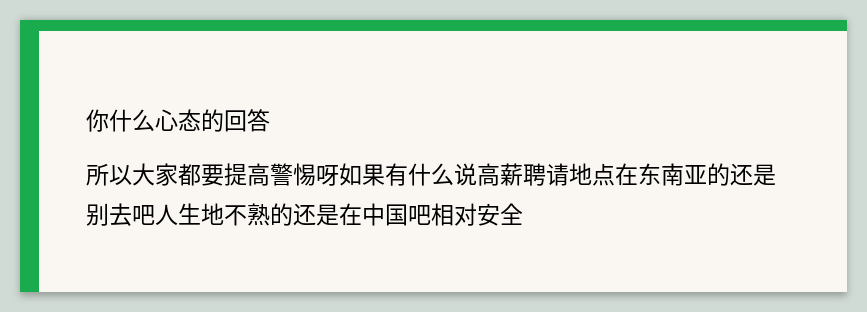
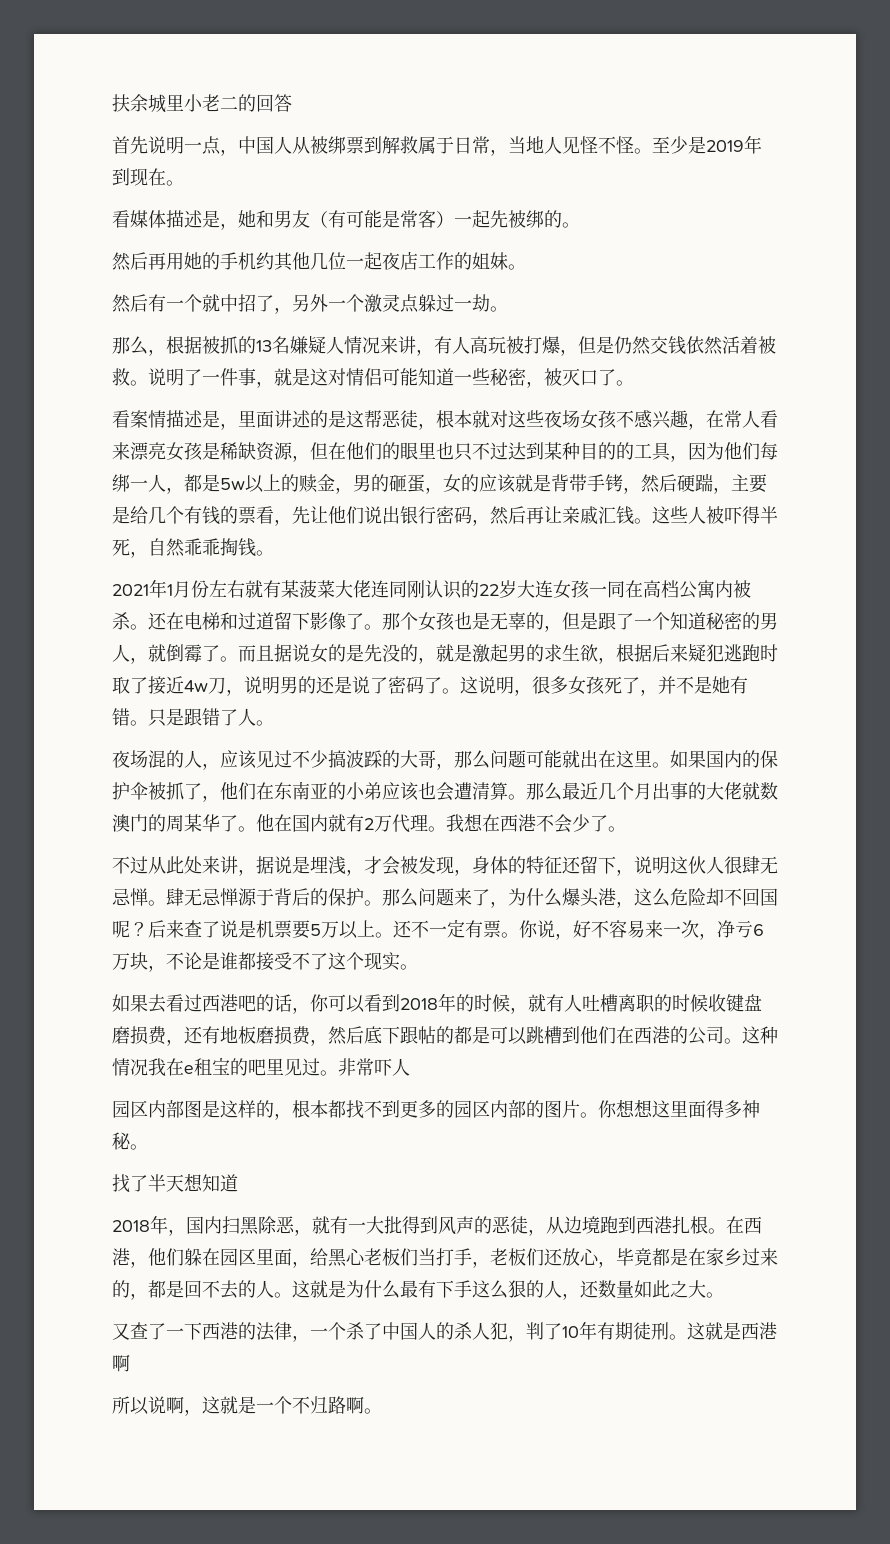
[86,109,270,132] [86,163,776,186] [86,203,523,226] 你什么心态的回答 // 所以大家都要提高警惕呀如果有什么说高薪聘请地点在东南亚的还是别去吧人生地不熟的还是在中国吧相对安全 -> [112,94,292,113] [112,135,762,156] [112,168,184,186] [112,210,580,230] [112,251,526,271] [112,294,508,314] [112,335,776,356] [112,368,634,388] [112,410,778,430] [112,442,778,462] [112,473,767,494] [112,506,778,526] [112,538,274,558] [112,579,751,599] [112,612,778,632] [112,643,778,664] [112,676,748,696] [112,708,274,727] [112,750,778,770] [112,781,778,802] [112,813,626,833] [112,856,778,876] [112,888,778,908] [112,919,764,940] [112,952,418,972] [112,993,762,1014] [112,1026,778,1046] [112,1057,410,1076] [112,1099,760,1120] [112,1132,148,1150] [112,1173,238,1193] [112,1215,762,1236] [112,1248,778,1268] [112,1280,724,1300] [112,1321,777,1342] [112,1354,130,1372] [112,1396,382,1416] 扶余城里小老二的回答 // 首先说明一点，中国人从被绑票到解救属于日常，当地人见怪不怪。至少是2019年到现在。 // 看媒体描述是，她和男友（有可能是常客）一起先被绑的。 // 然后再用她的手机约其他几位一起夜店工作的姐妹。 // 然后有一个就中招了，另外一个激灵点躲过一劫。 // 那么，根据被抓的13名嫌疑人情况来讲，有人高玩被打爆，但是仍然交钱依然活着被救。说明了一件事，就是这对情侣可能知道一些秘密，被灭口了。 // 看案情描述是，里面讲述的是这帮恶徒，根本就对这些夜场女孩不感兴趣，在常人看来漂亮女孩是稀缺资源，但在他们的眼里也只不过达到某种目的的工具，因为他们每绑一人，都是5w以上的赎金，男的砸蛋，女的应该就是背带手铐，然后硬踹，主要是给几个有钱的票看，先让他们说出银行密码，然后再让亲戚汇钱。这些人被吓得半死，自然乖乖掏钱。 // 2021年1月份左右就有某菠菜大佬连同刚认识的22岁大连女孩一同在高档公寓内被杀。还在电梯和过道留下影像了。那个女孩也是无辜的，但是跟了一个知道秘密的男人，就倒霉了。而且据说女的是先没的，就是激起男的求生欲，根据后来疑犯逃跑时取了接近4w刀，说明男的还是说了密码了。这说明，很多女孩死了，并不是她有错。只是跟错了人。 // 夜场混的人，应该见过不少搞波踩的大哥，那么问题可能就出在这里。如果国内的保护伞被抓了，他们在东南亚的小弟应该也会遭清算。那么最近几个月出事的大佬就数澳门的周某华了。他在国内就有2万代理。我想在西港不会少了。 // 不过从此处来讲，据说是埋浅，才会被发现，身体的特征还留下，说明这伙人很肆无忌惮。肆无忌惮源于背后的保护。那么问题来了，为什么爆头港，这么危险却不回国呢？后来查了说是机票要5万以上。还不一定有票。你说，好不容易来一次，净亏6万块，不论是谁都接受不了这个现实。 // 如果去看过西港吧的话，你可以看到2018年的时候，就有人吐槽离职的时候收键盘磨损费，还有地板磨损费，然后底下跟帖的都是可以跳槽到他们在西港的公司。这种情况我在e租宝的吧里见过。非常吓人 // 园区内部图是这样的，根本都找不到更多的园区内部的图片。你想想这里面得多神秘。 // 找了半天想知道 // 2018年，国内扫黑除恶，就有一大批得到风声的恶徒，从边境跑到西港扎根。在西港，他们躲在园区里面，给黑心老板们当打手，老板们还放心，毕竟都是在家乡过来的，都是回不去的人。这就是为什么最有下手这么狠的人，还数量如此之大。 // 又查了一下西港的法律，一个杀了中国人的杀人犯，判了10年有期徒刑。这就是西港啊 // 所以说啊，这就是一个不归路啊。

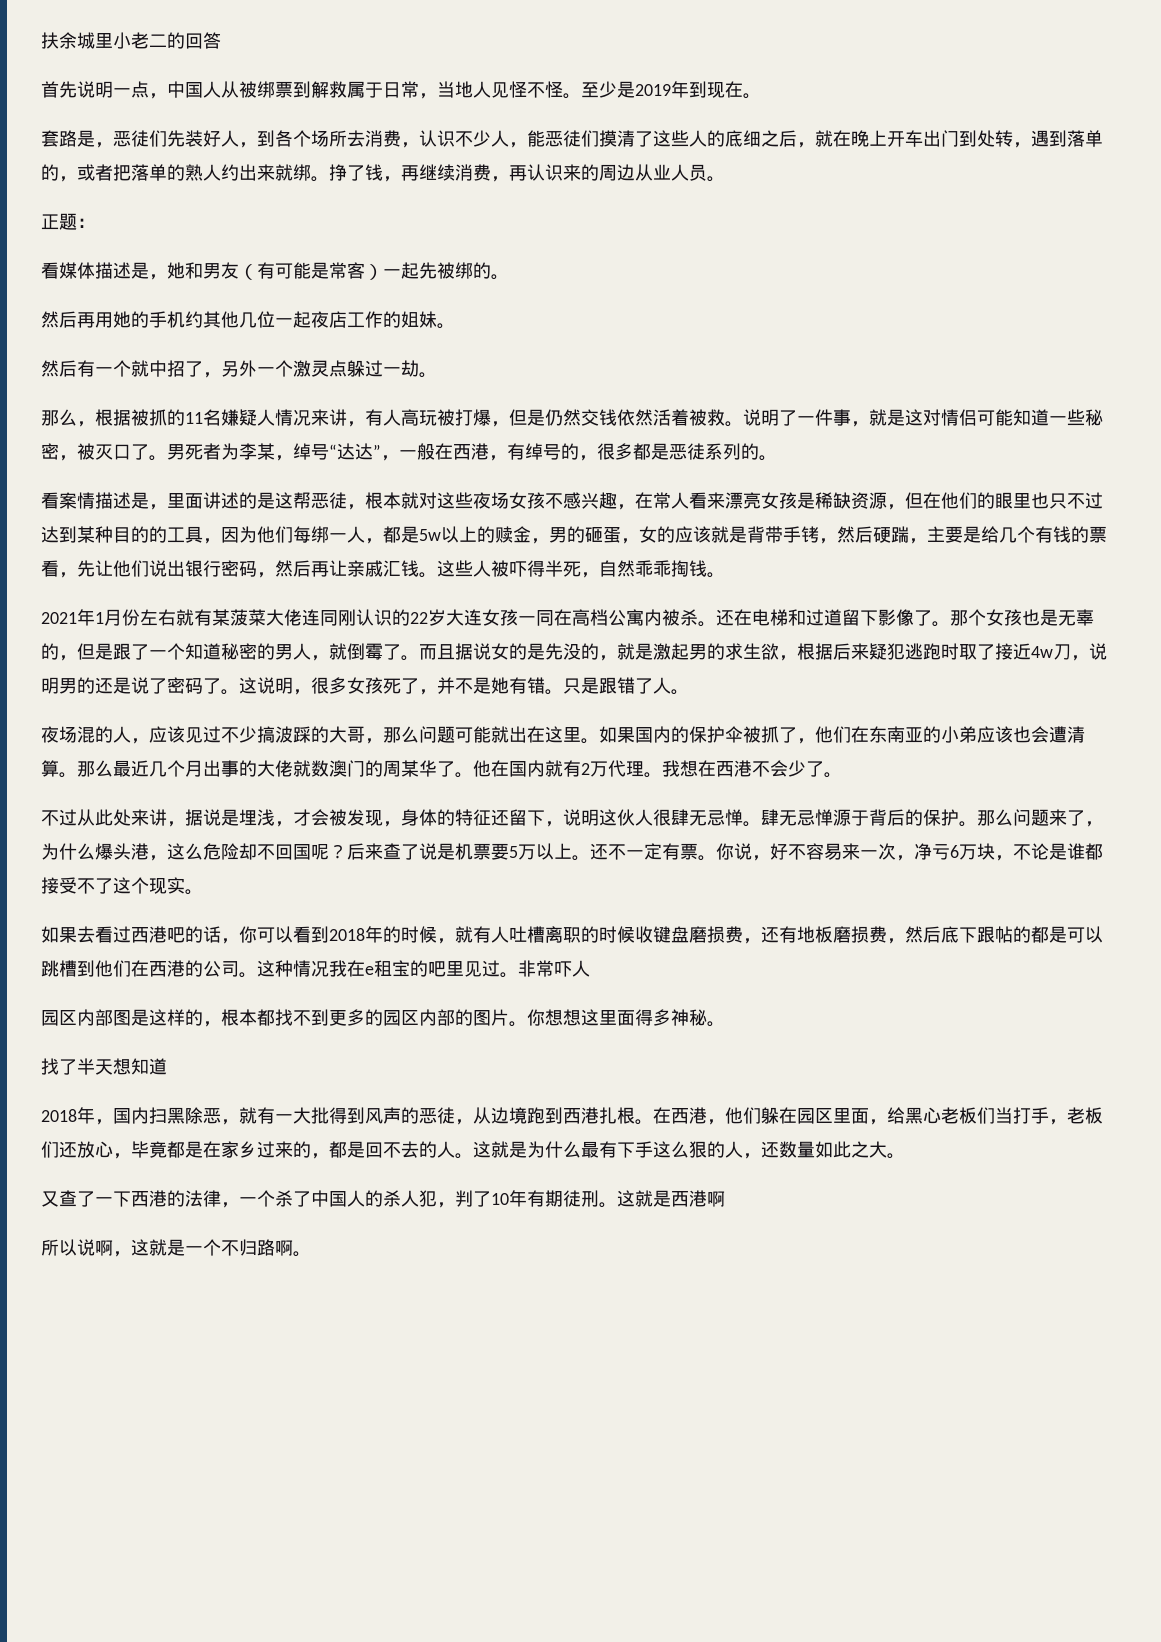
(184, 183) none -> [41,130,1103,148] [41,164,725,182] [41,213,95,230] // 套路是，恶徒们先装好人，到各个场所去消费，认识不少人，能恶徒们摸清了这些人的底细之后，就在晚上开车出门到处转，遇到落单的，或者把落单的熟人约出来就绑。挣了钱，再继续消费，再认识来的周边从业人员。 // 正题：
[256,340,272,352] 13 -> [185,412,203,424] 11
(634, 383) none -> [167,443,777,461] 男死者为李某，绰号“达达”，一般在西港，有绰号的，很多都是恶徒系列的。

